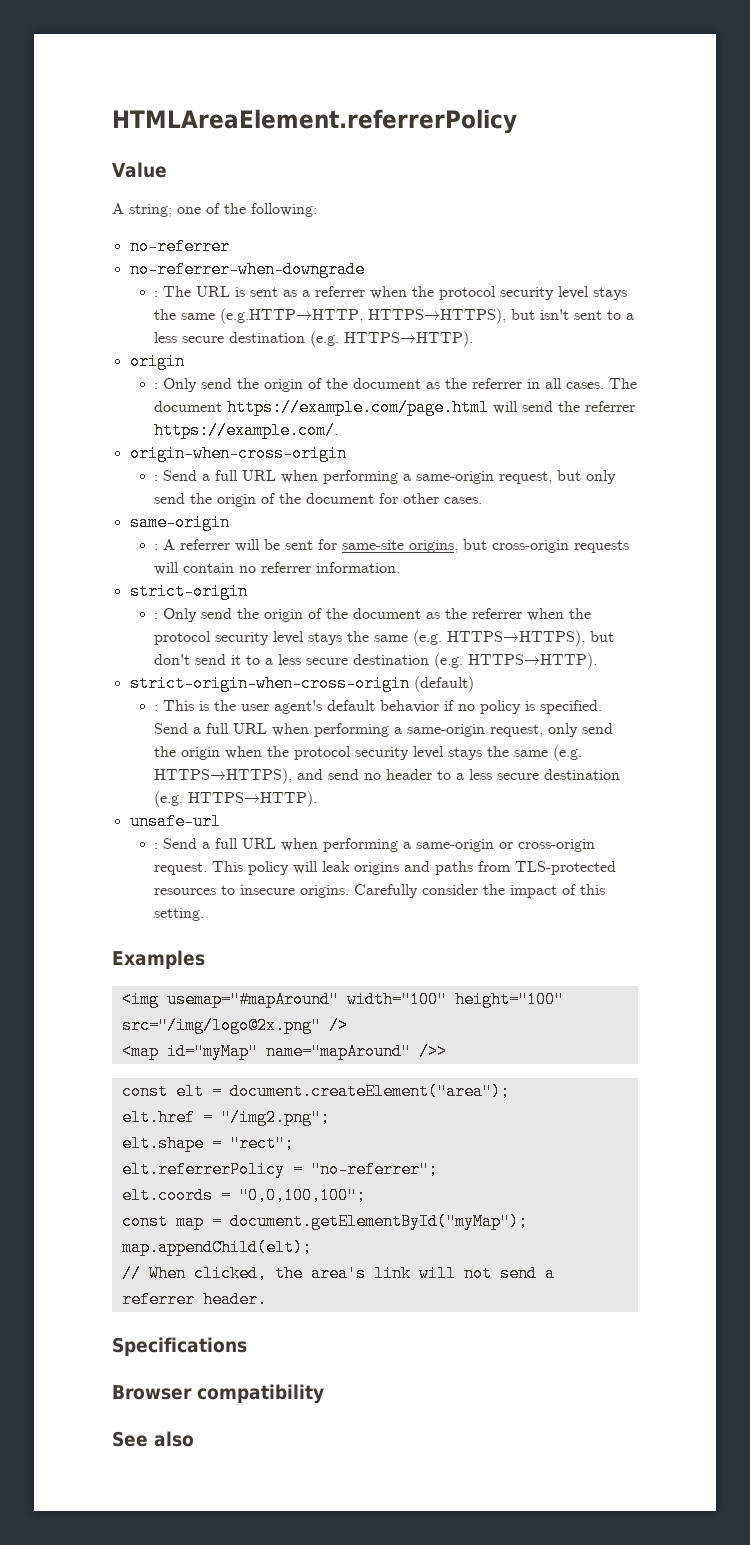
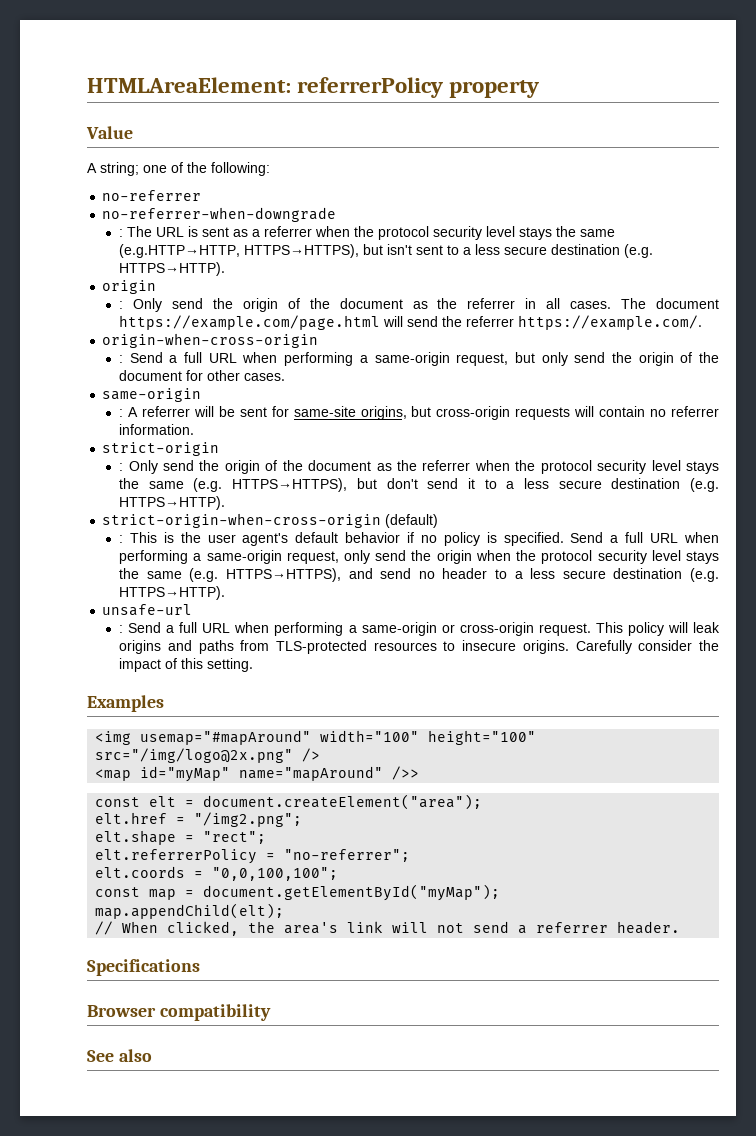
[112,109,517,134] HTMLAreaElement.referrerPolicy -> [87,77,540,98] HTMLAreaElement: referrerPolicy property

